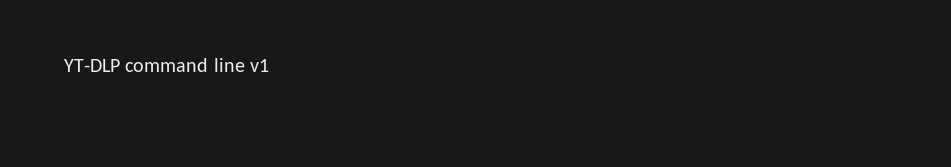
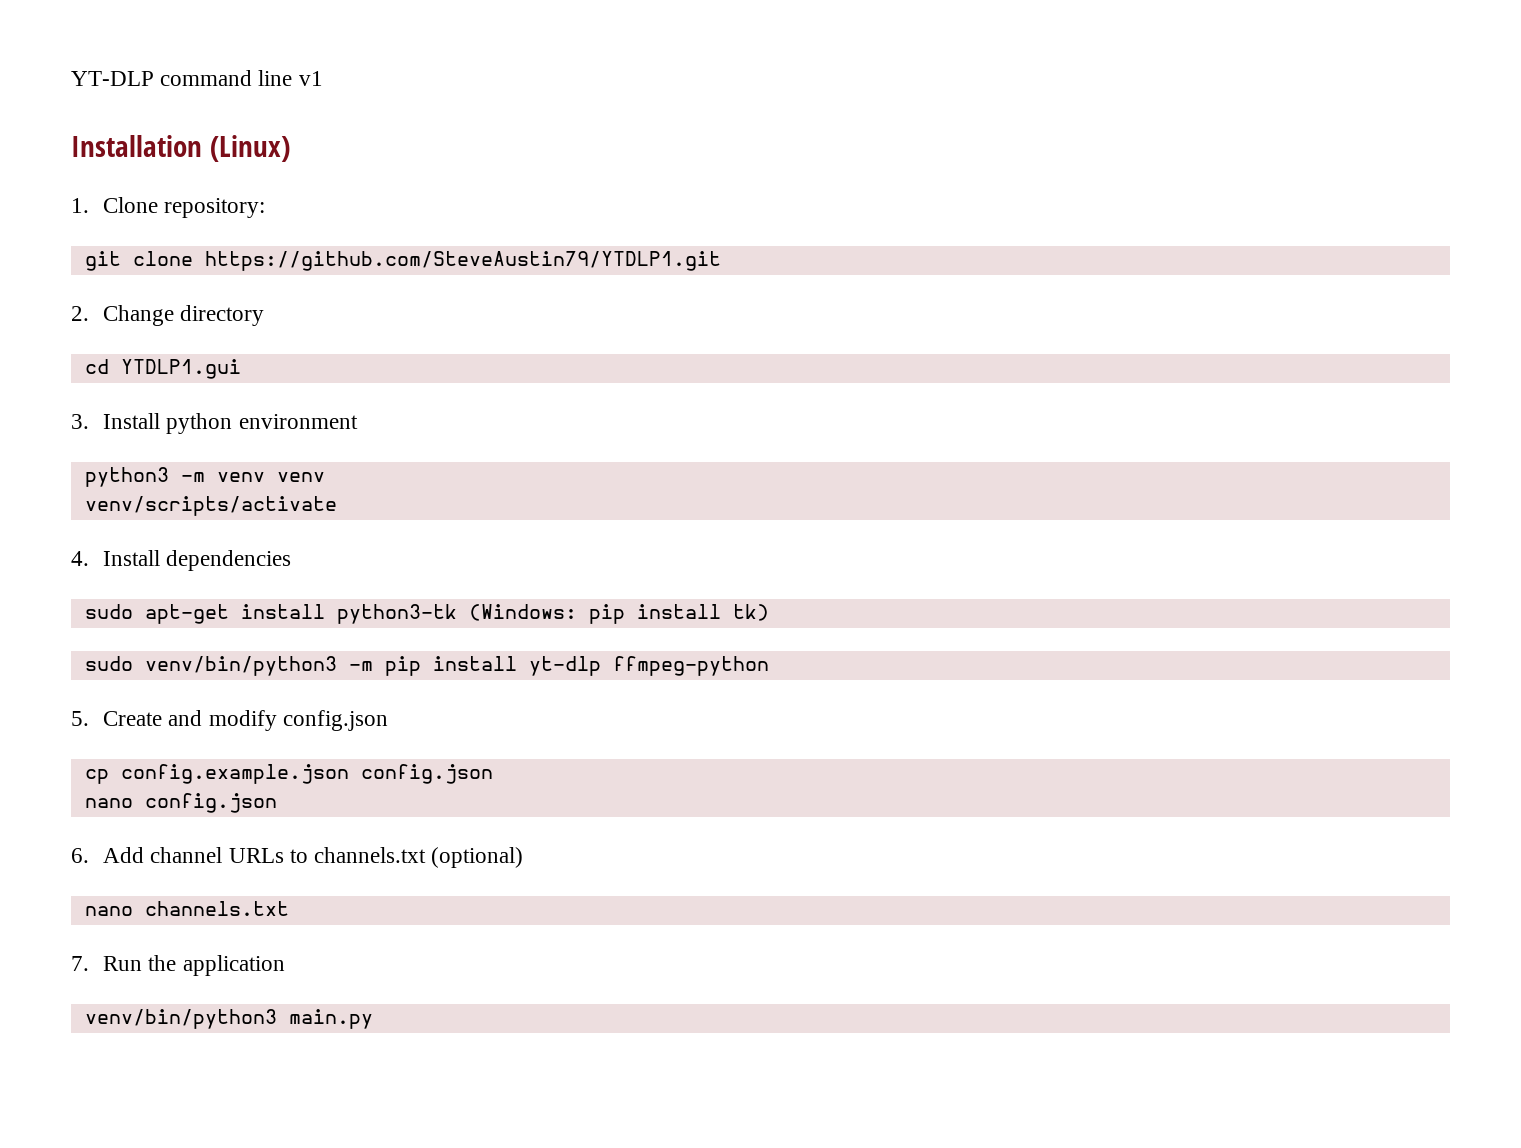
(270, 65) none -> [71,135,290,162] [71,197,266,218] [84,251,721,271] [71,305,265,326] [84,359,241,379] [71,413,358,434] [84,467,325,487] [84,496,337,516] [71,550,292,571] [84,604,769,624] [84,656,769,676] [71,710,388,731] [84,764,493,784] [84,793,277,813] [71,847,524,868] [84,901,289,916] [71,955,285,976] [84,1009,373,1029] // Installation (Linux) // 1. Clone repository: // git clone https://github.com/SteveAustin79/YTDLP1.git // 2. Change directory // cd YTDLP1.gui // 3. Install python environment // python3 -m venv venv // venv/scripts/activate // 4. Install dependencies // sudo apt-get install python3-tk (Windows: pip install tk) // sudo venv/bin/python3 -m pip install yt-dlp ffmpeg-python // 5. Create and modify config.json // cp config.example.json config.json // nano config.json // 6. Add channel URLs to channels.txt (optional) // nano channels.txt // 7. Run the application // venv/bin/python3 main.py

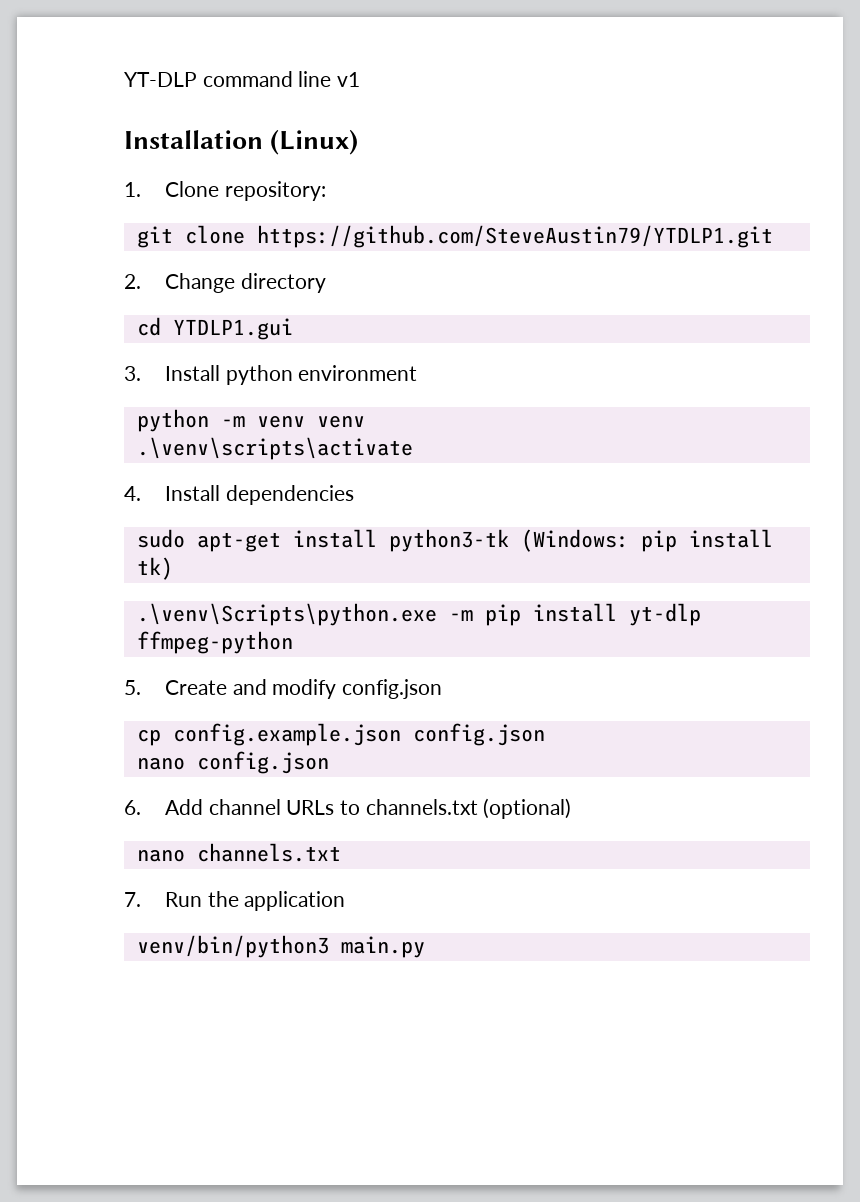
[84,467,169,487] python3 -> [136,409,209,432] python
[84,496,337,516] venv/scripts/activate -> [136,437,413,460] .\venv\scripts\activate
[84,656,337,676] sudo venv/bin/python3 -> [136,603,437,626] .\venv\Scripts\python.exe

